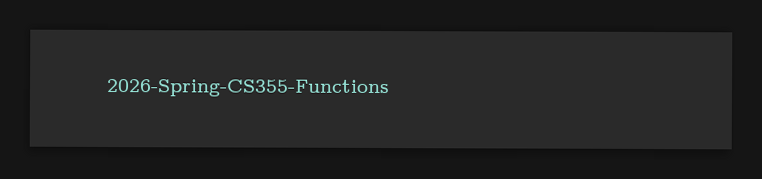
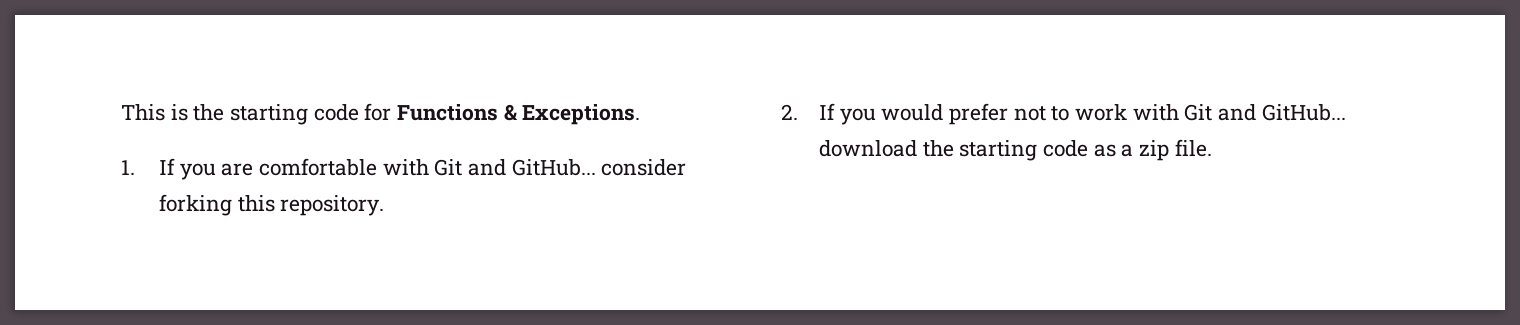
[106,78,390,98] 2026-Spring-CS355-Functions -> [121,103,641,125] [121,158,687,180] [158,194,385,216] [781,103,1346,125] [818,139,1212,161] This is the starting code for Functions & Exceptions. // 1. If you are comfortable with Git and GitHub... consider forking this repository. // 2. If you would prefer not to work with Git and GitHub... download the starting code as a zip file.

